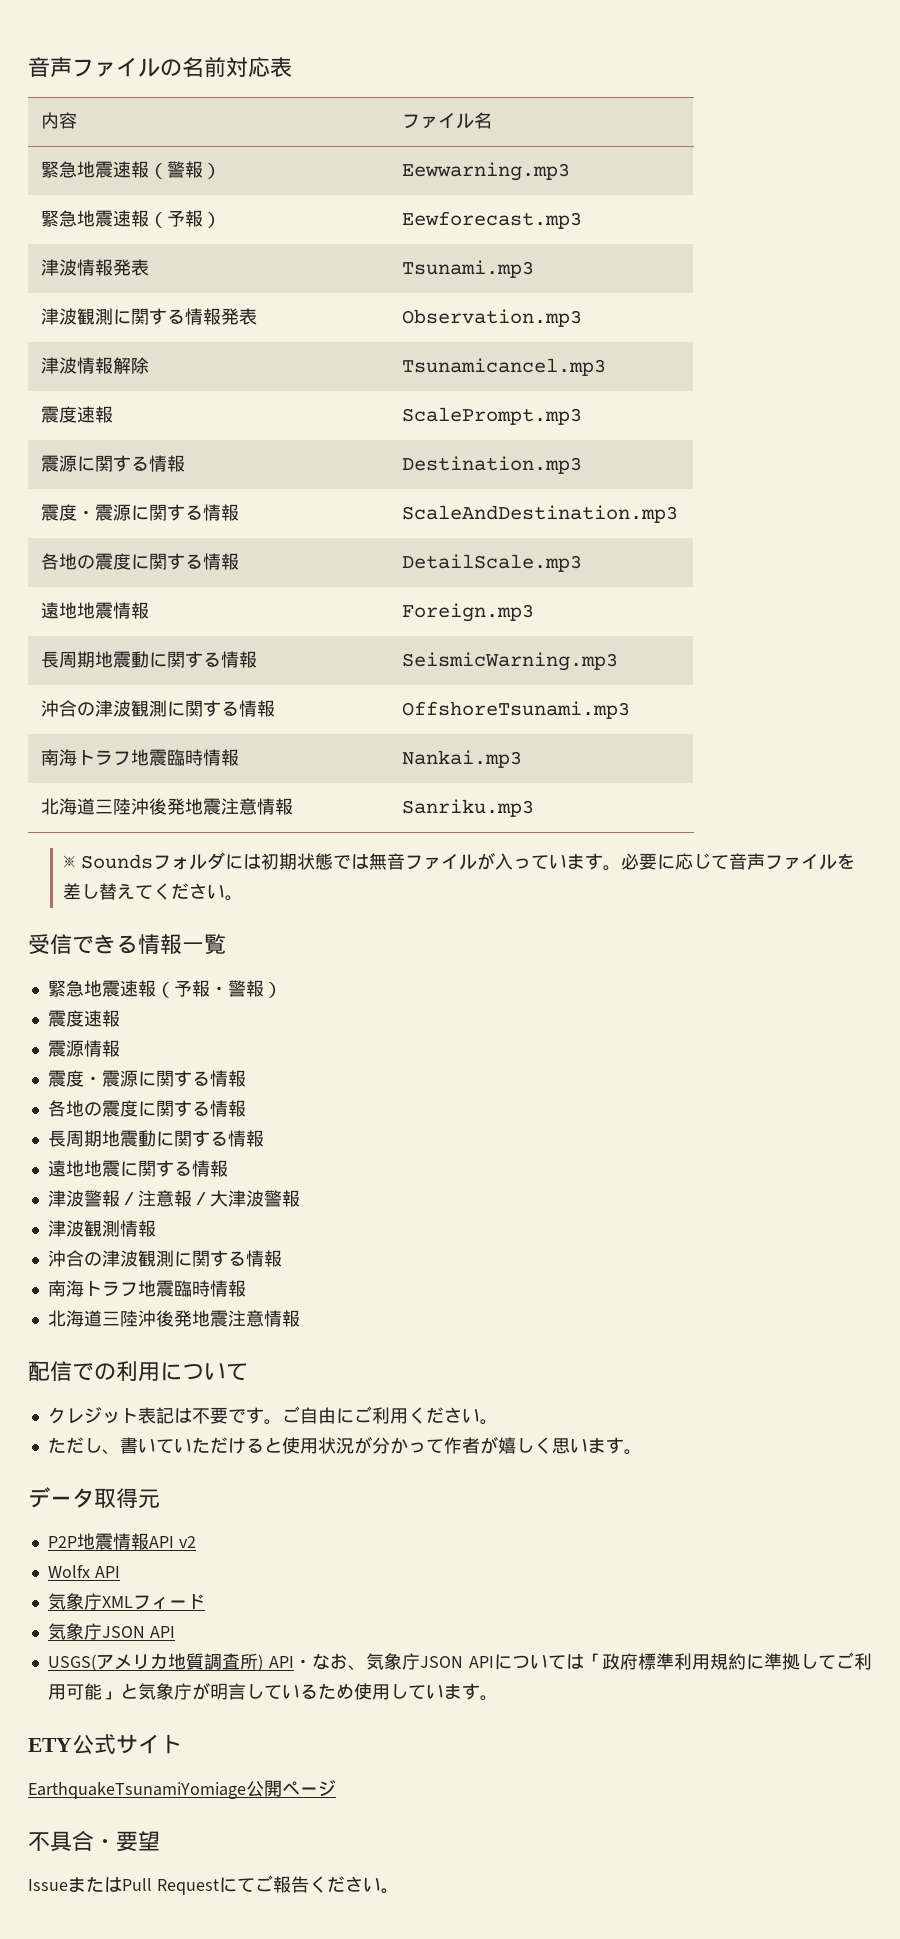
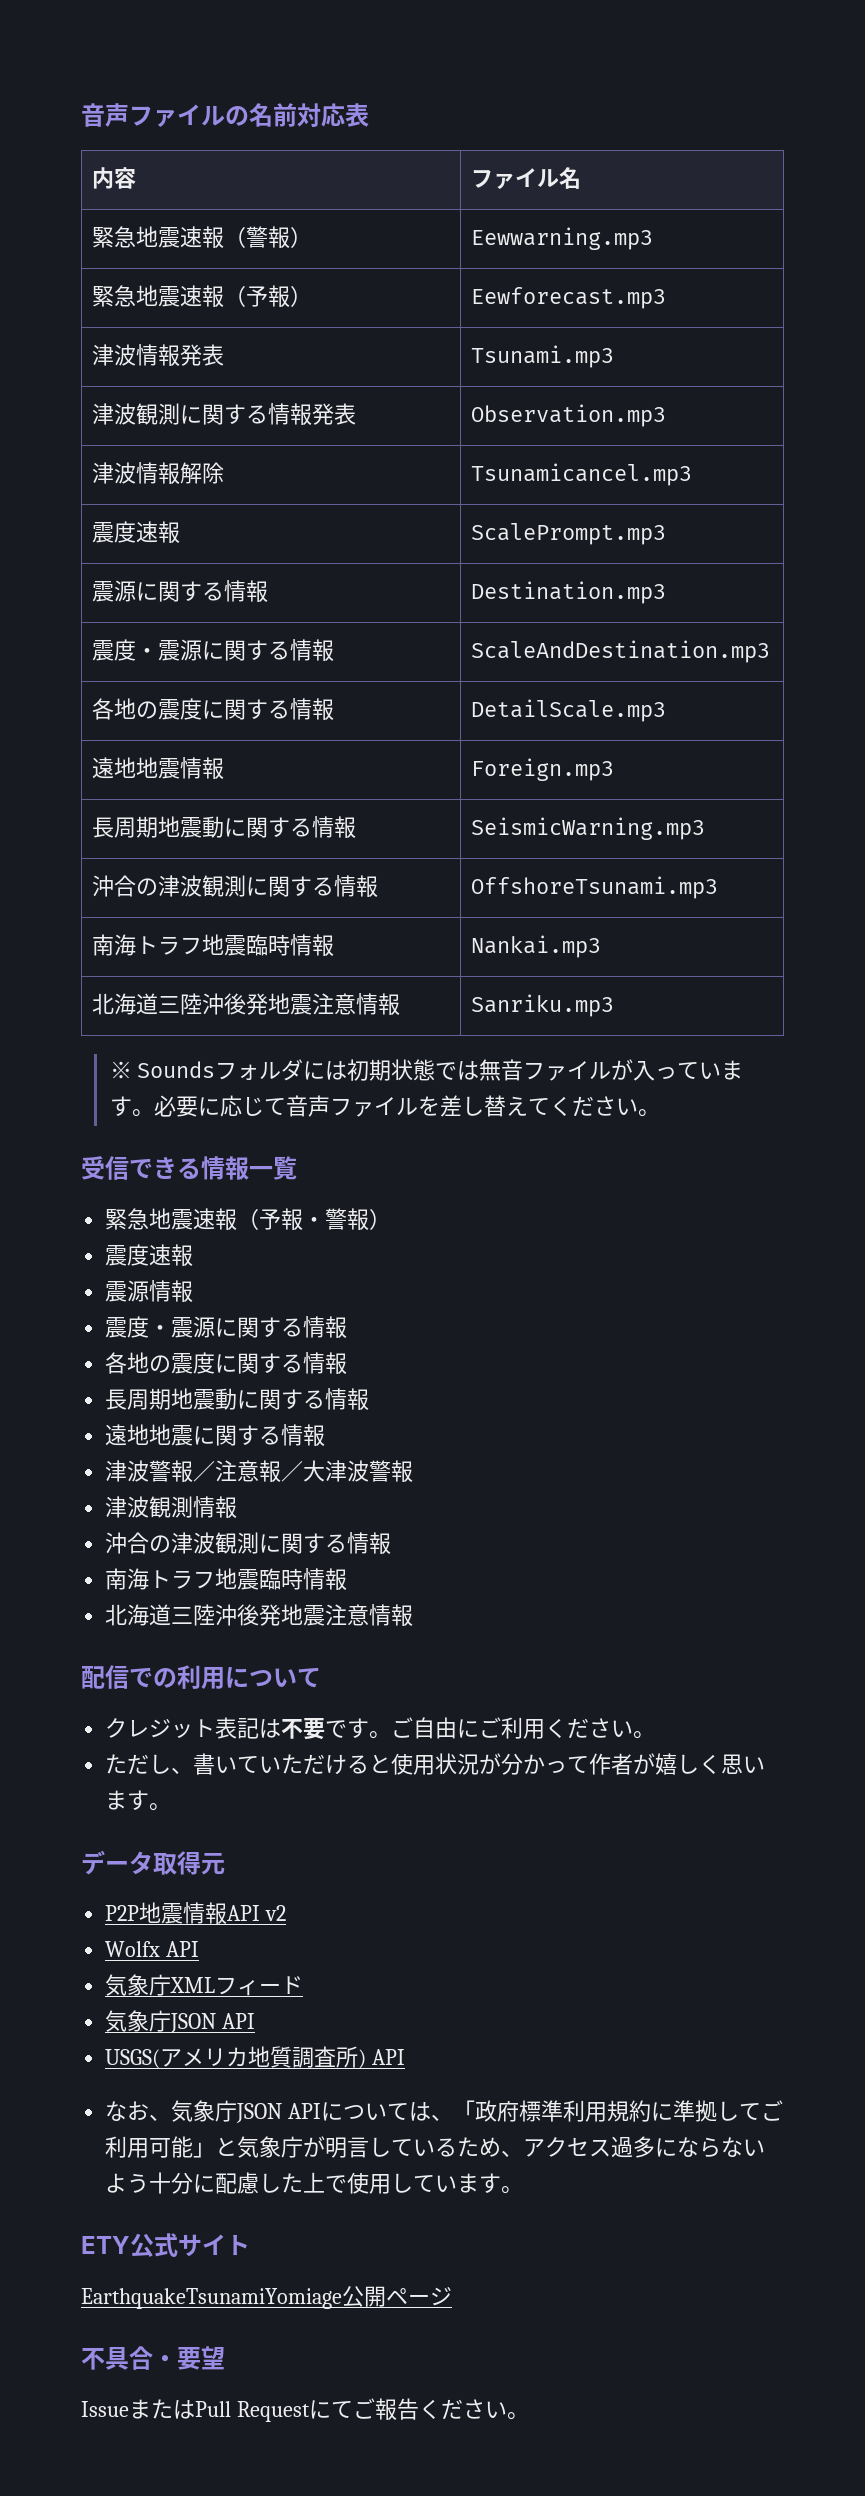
[293,1659,312,1668] ・ -> (406, 2057) //
(584, 1661) none -> [431,2114,454,2121] 、
(354, 1691) none -> [501,2136,766,2158] [105,2172,348,2194] 、アクセス過多にならないよう十分に配慮した上で

